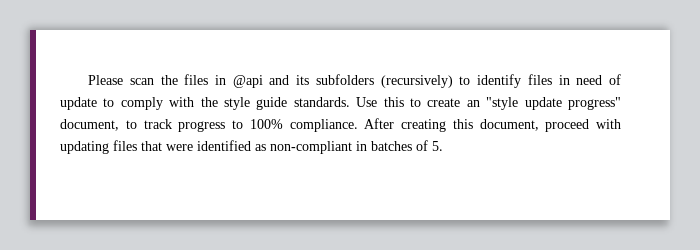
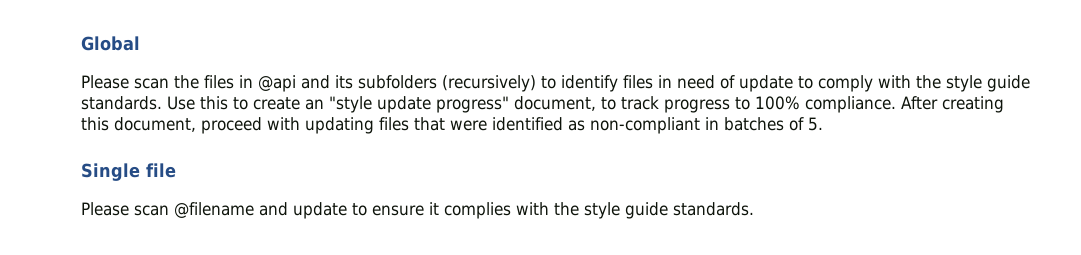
(88, 80) none -> [81,36,140,51] Global //
(443, 146) none -> [81,163,176,181] [81,202,754,219] // Single file // Please scan @filename and update to ensure it complies with the style guide standards.

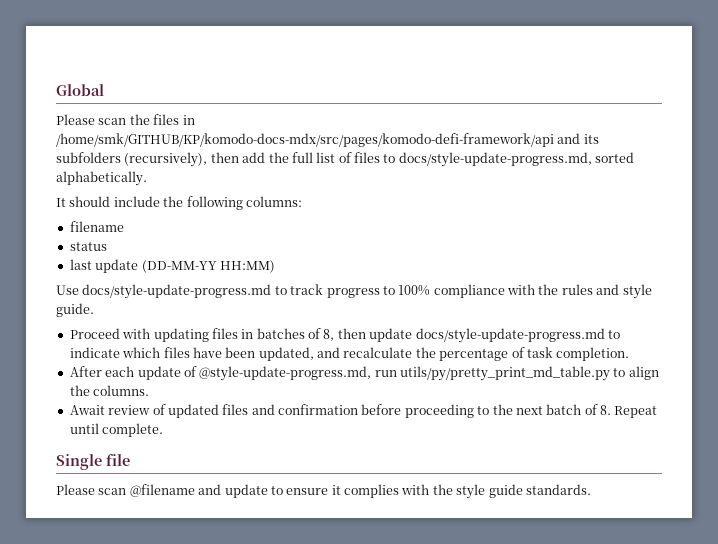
[258,75,296,92] @api -> [56,133,554,147] /home/smk/GITHUB/KP/komodo-docs-mdx/src/pages/komodo-defi-framework/api
[442,75,1030,92] [81,96,596,113] (recursively) to identify files in need of update to comply with the style guide standards. Use this to create an "style update progress" document, -> [124,152,635,167] [56,171,147,186] [56,196,302,210] [69,221,124,232] [69,242,107,251] [69,259,275,273] [56,284,272,299] (recursively), then add the full list of files to docs/style-update-progress.md, sorted alphabetically. // It should include the following columns: // filename // status // last update (DD-MM-YY HH:MM) // Use docs/style-update-progress.md
[805,96,1004,113] [81,117,823,134] compliance. After creating this document, proceed with updating files that were identified as non-compliant in batches of 5. -> [433,284,652,299] [56,303,94,317] [69,328,620,343] [69,347,630,361] [69,366,659,381] [69,385,150,396] [69,404,658,418] [69,423,164,437] compliance with the rules and style guide. // Proceed with updating files in batches of 8, then update docs/style-update-progress.md to indicate which files have been updated, and recalculate the percentage of task completion. // After each update of @style-update-progress.md, run utils/py/pretty_print_md_table.py to align the columns. // Await review of updated files and confirmation before proceeding to the next batch of 8. Repeat until complete.

